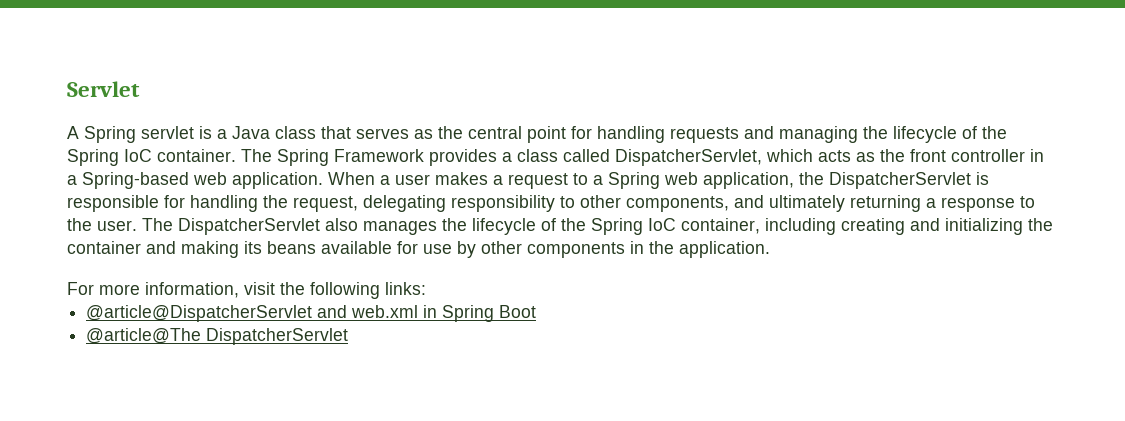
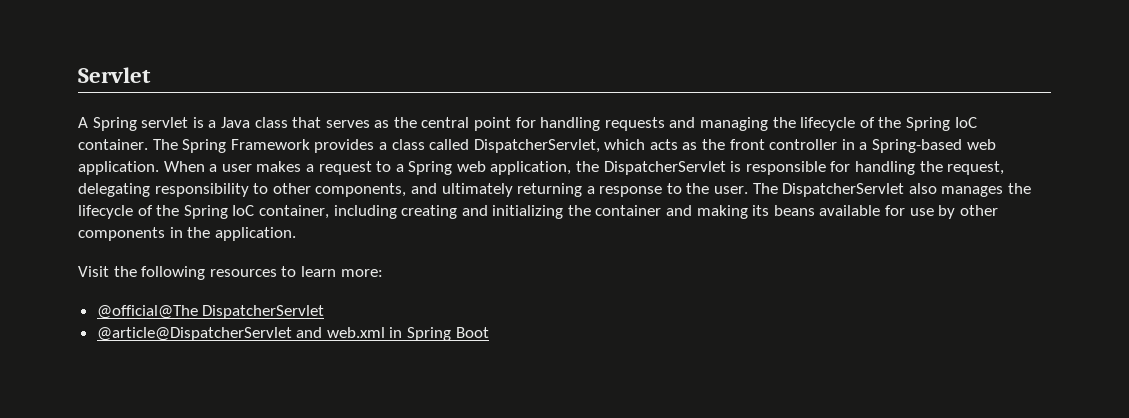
[67,282,426,299] For more information, visit the following links: -> [78,266,383,280] [96,305,325,319] Visit the following resources to learn more: // @official@The DispatcherServlet
[86,328,349,345] // @article@The DispatcherServlet -> (489, 332) none

